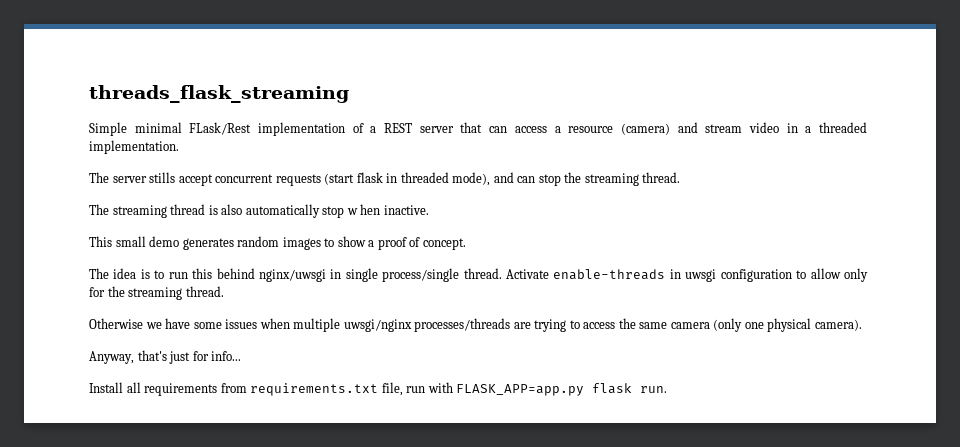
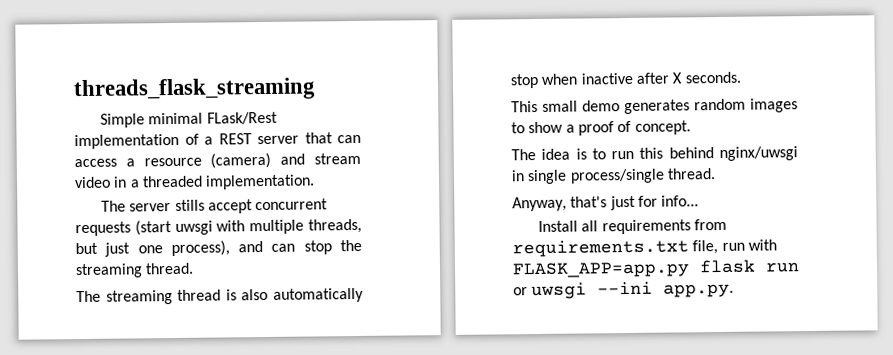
[356,172,491,186] flask in threaded mode), -> [174,218,362,235] [75,240,230,257] uwsgi with multiple threads, but just one process),
[346,204,429,215] w hen inactive. -> [541,71,741,85] when inactive after X seconds.
[506,268,869,282] [89,286,224,300] [89,318,862,332] Activate enable-threads in uwsgi configuration to allow only for the streaming thread. // Otherwise we have some issues when multiple uwsgi/nginx processes/threads are trying to access the same camera (only one physical camera). -> (716, 174) none
[640,386,668,393] run. -> [765,262,800,273] [513,281,735,300] run or uwsgi --ini app.py.

